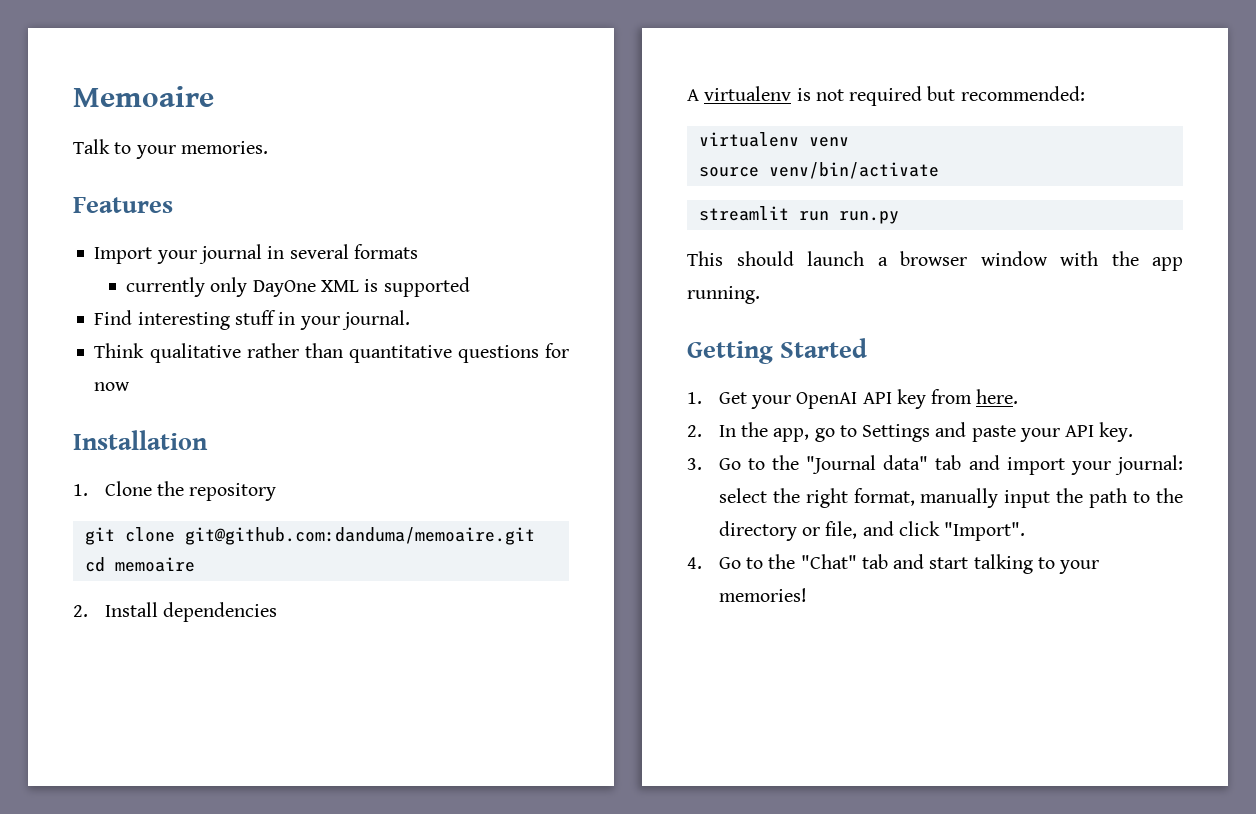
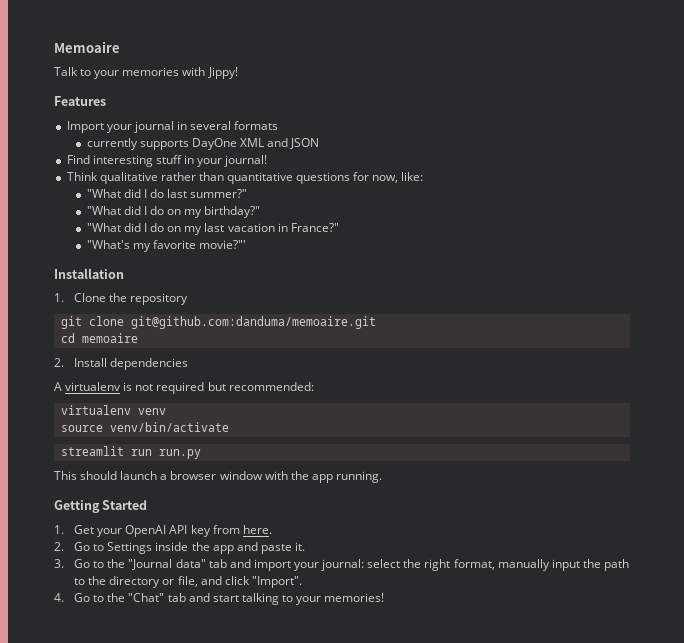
[180,141,268,154] memories. -> [122,67,238,79] memories with Jippy!
[210,277,248,297] only -> [139,140,189,150] supports
[364,277,470,297] is supported -> [267,138,320,149] and JSON
[341,310,410,330] journal. -> [224,155,268,167] journal!
[94,382,131,391] now -> [372,172,424,183] [86,189,248,198] [86,206,261,218] [86,223,339,235] [86,240,247,252] now, like: // "What did I do last summer?" // "What did I do on my birthday?" // "What did I do on my last vacation in France?" // "What's my favorite movie?"'
[718,422,1134,442] In the app, go to Settings and paste your API key. -> [74,542,305,554] Go to Settings inside the app and paste it.

